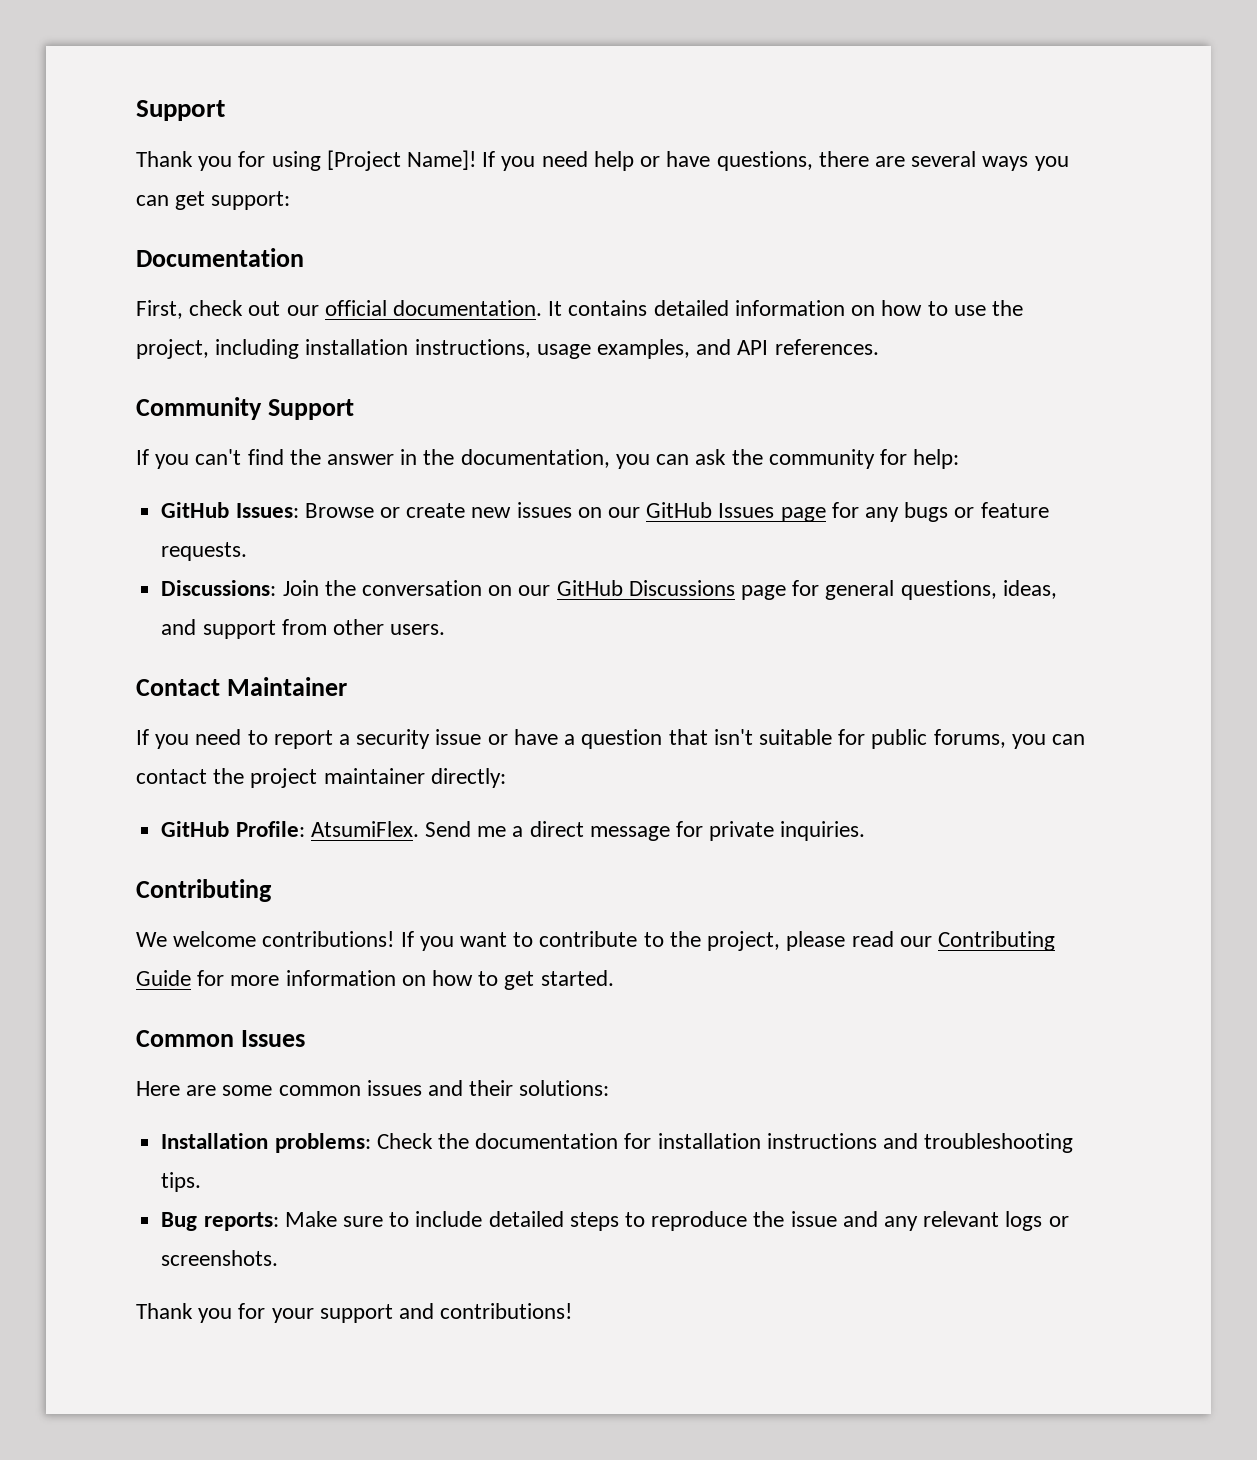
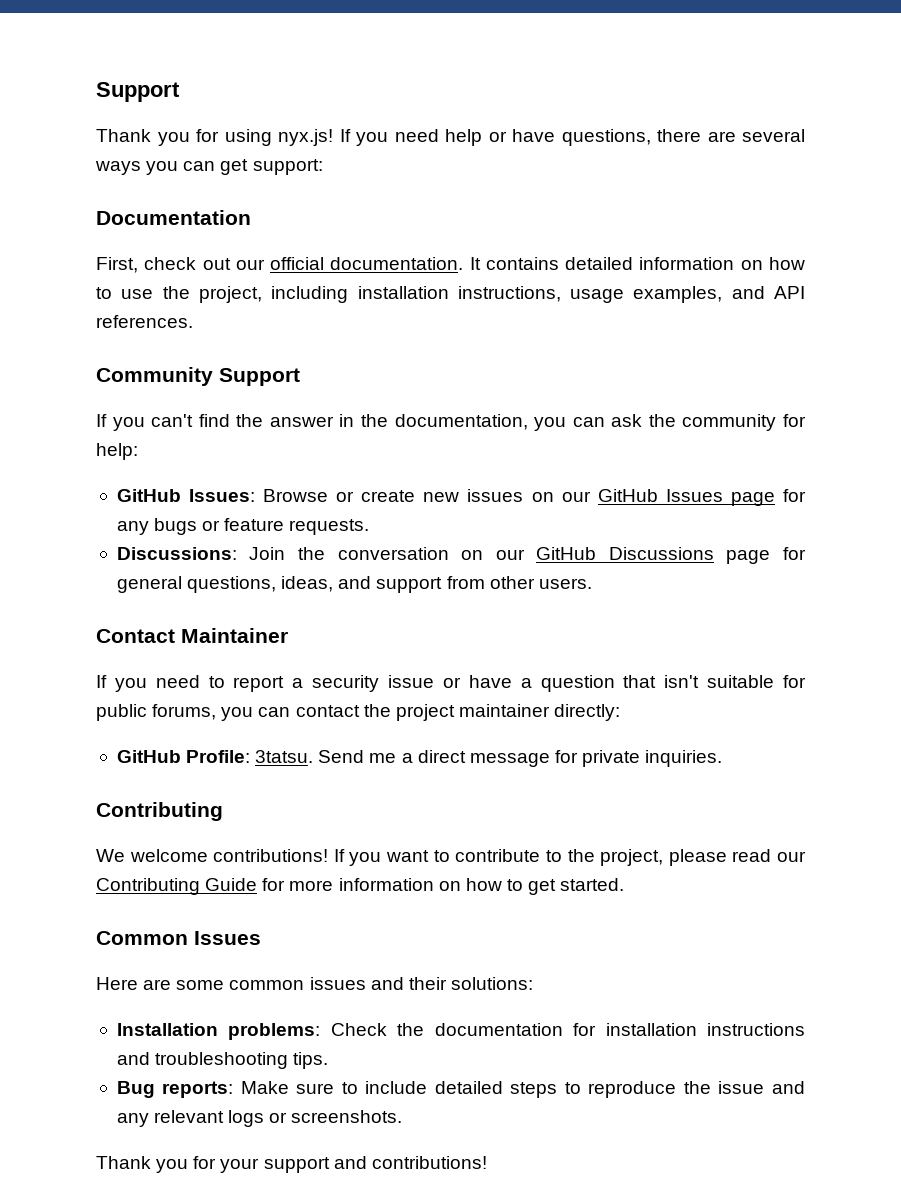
[326,150,477,171] [Project Name]! -> [278,129,333,146] nyx.js!
[310,821,419,837] AtsumiFlex. -> [255,750,314,763] 3tatsu.

